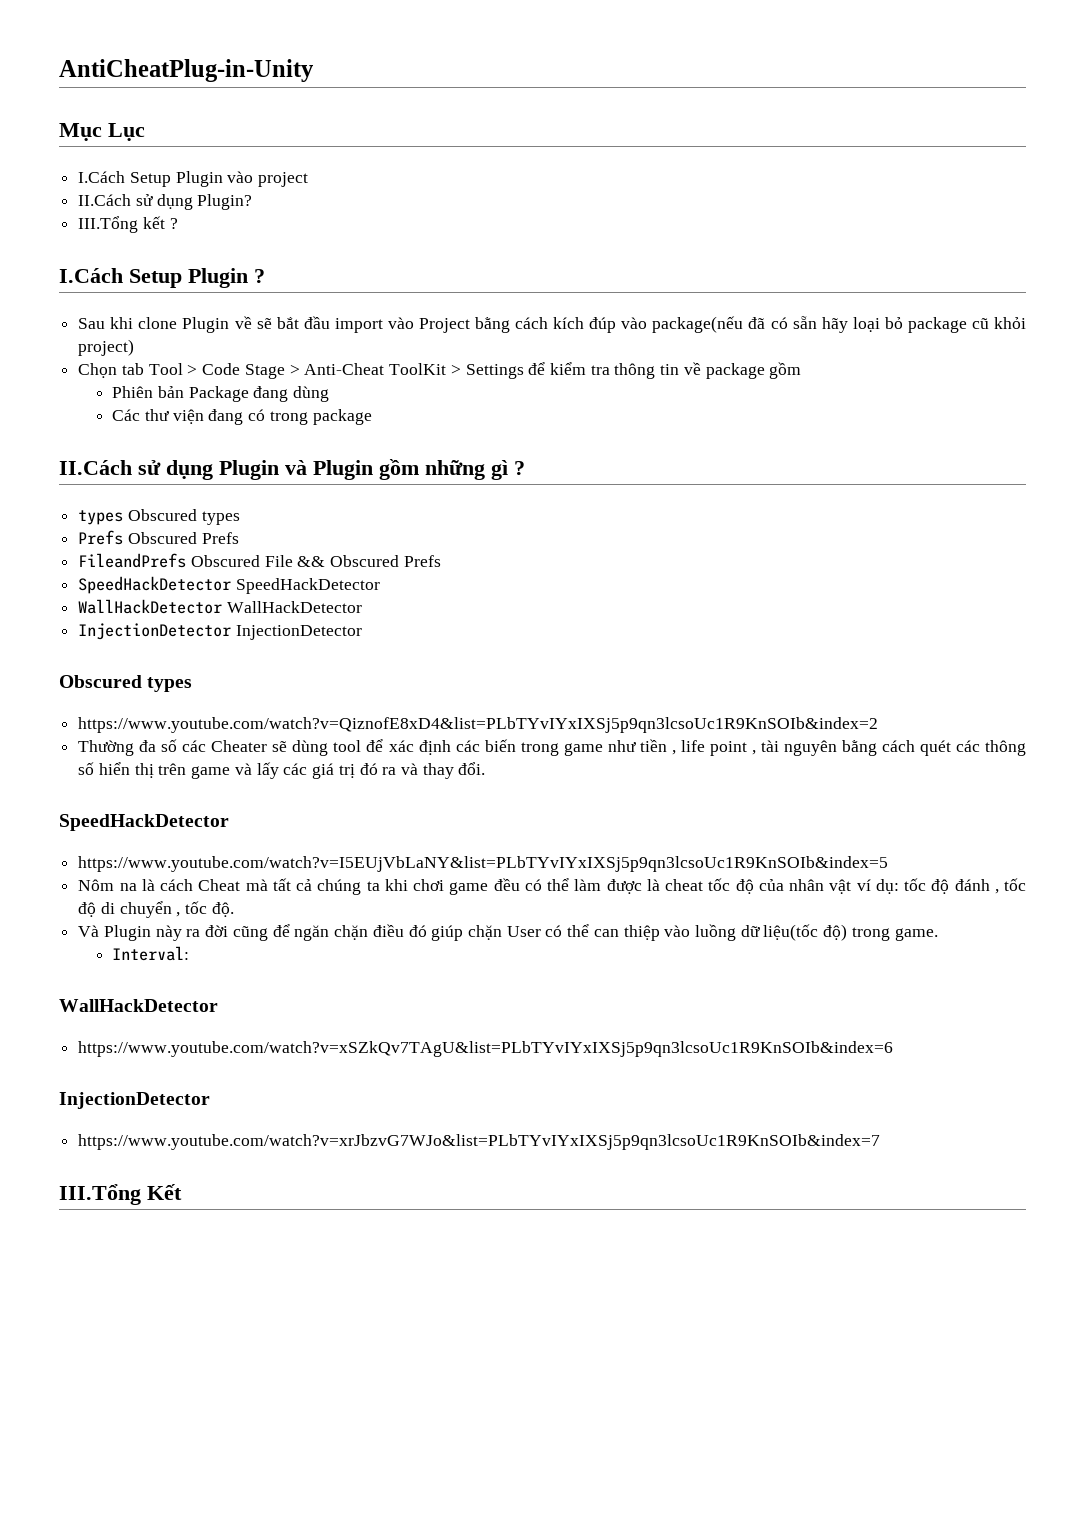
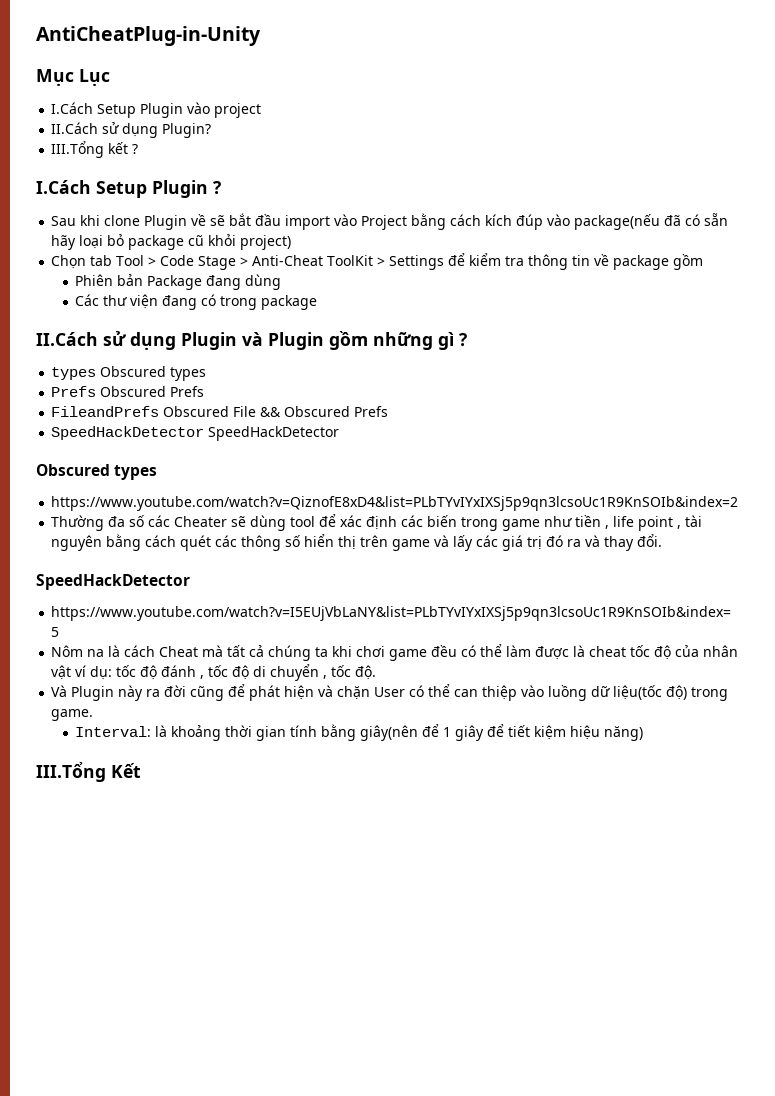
[78,599,362,614] [78,623,362,640] // WallHackDetector WallHackDetector // InjectionDetector InjectionDetector -> (340, 433) none
[294,924,464,941] ngăn chặn điều đó giúp -> [249,685,334,701] phát hiện và
[59,999,218,1012] [78,1041,894,1057] [59,1092,210,1109] [78,1134,881,1150] // WallHackDetector // https://www.youtube.com/watch?v=xSZkQv7TAgU&list=PLbTYvIYxIXSj5p9qn3lcsoUc1R9KnSOIb&index=6 // InjectionDetector // https://www.youtube.com/watch?v=xrJbzvG7WJo&list=PLbTYvIYxIXSj5p9qn3lcsoUc1R9KnSOIb&index=7 -> [155,724,644,741] là khoảng thời gian tính bằng giây(nên để 1 giây để tiết kiệm hiệu năng)

